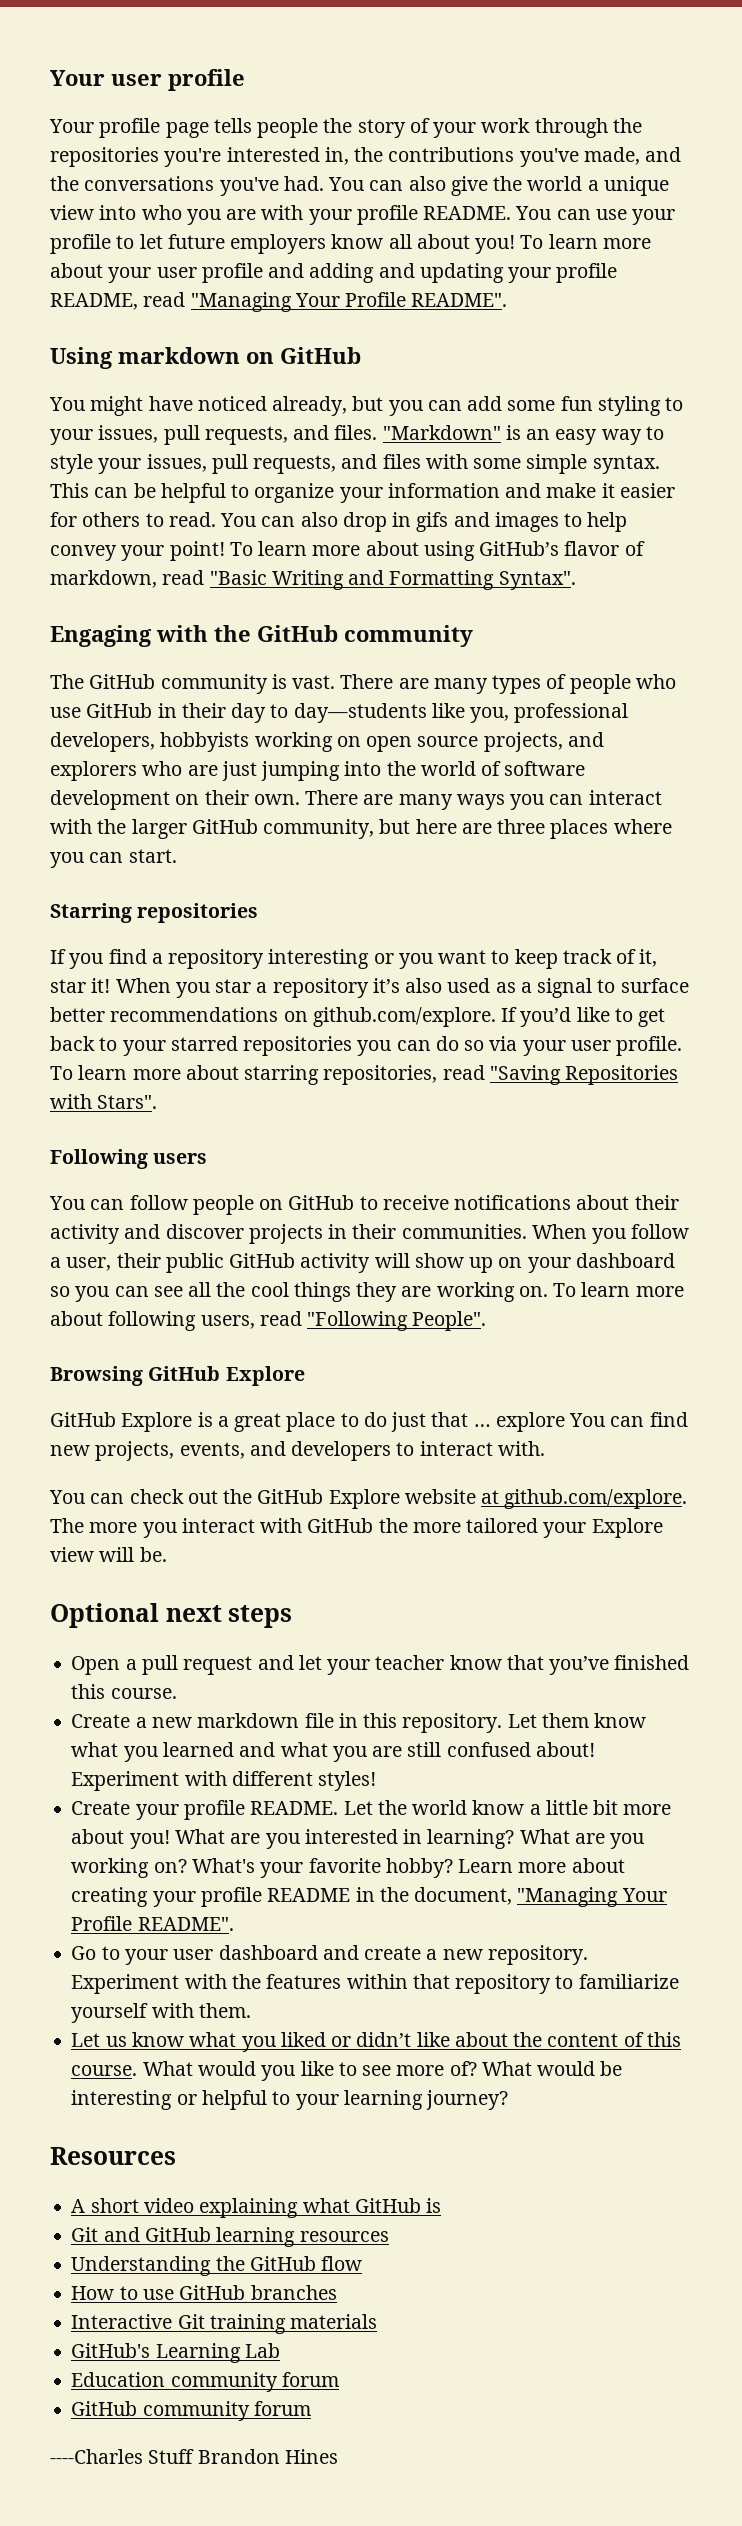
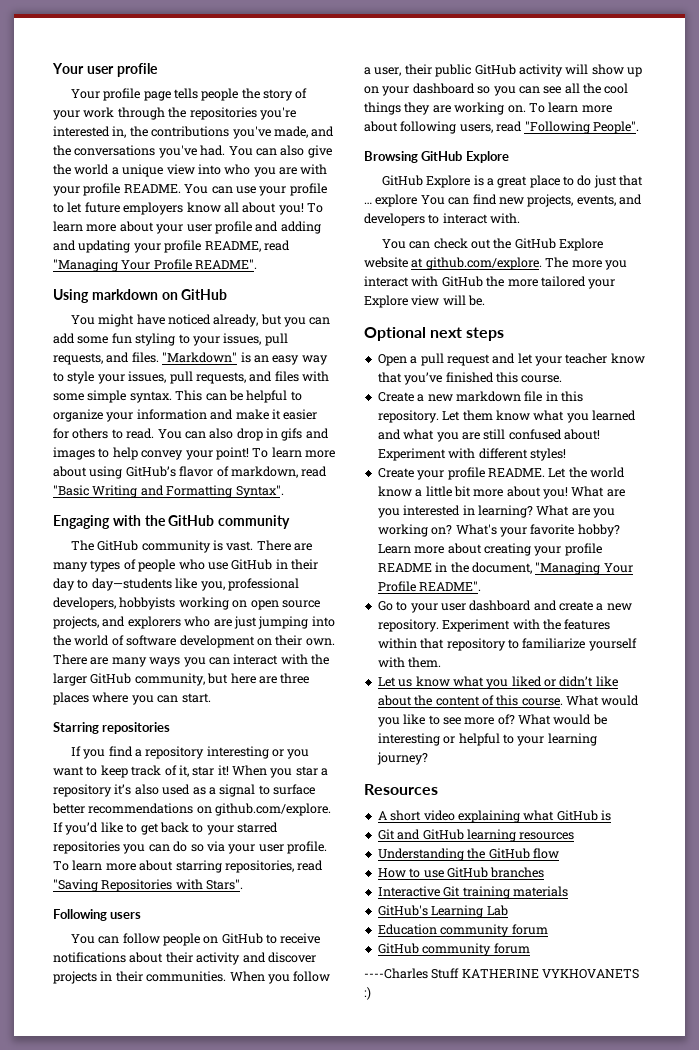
[197,2449,338,2464] Brandon Hines -> [461,969,640,979] [364,987,371,1000] KATHERINE VYKHOVANETS :)

